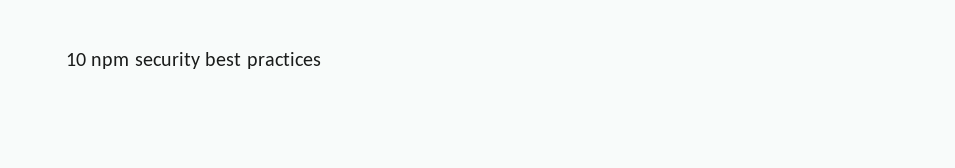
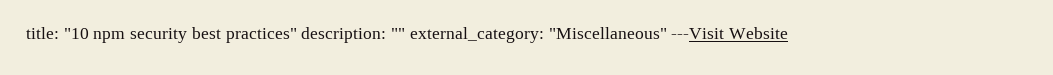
[66,53,86,66] 10 -> [26,27,89,39] title: "10
[246,52,321,69] practices -> [225,27,788,43] practices" description: "" external_category: "Miscellaneous" ---Visit Website

